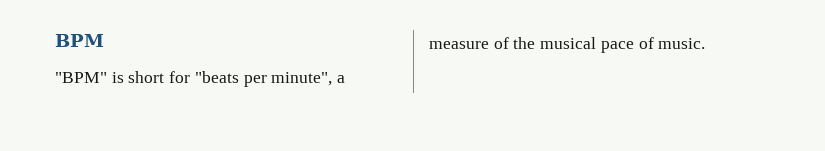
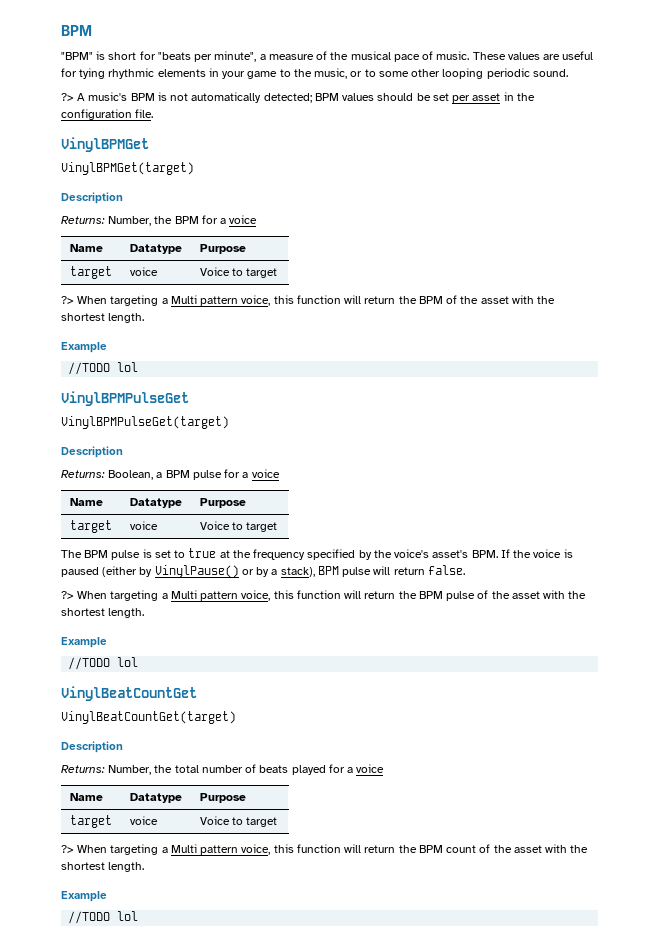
(706, 43) none -> [472,51,594,60] [61,68,568,79] [61,92,535,103] [61,109,154,120] [61,137,149,152] [61,162,194,175] [61,192,123,204] [61,215,258,226] [69,244,103,252] [129,244,182,254] [199,244,246,254] [69,266,112,279] [129,267,158,276] [199,267,278,278] [61,295,556,306] [61,313,145,323] [61,342,107,353] [68,362,139,375] [61,391,189,406] [61,416,229,429] [61,446,123,458] [61,469,280,480] [69,498,103,506] [129,498,182,508] [199,498,246,508] [69,520,112,533] [129,521,158,530] [199,521,278,532] [61,548,573,560] [61,565,465,578] [61,590,587,601] [61,608,145,618] [61,637,107,648] [68,657,139,670] [61,686,197,701] [61,711,236,724] [61,741,123,753] [61,764,385,775] [69,793,103,801] [129,793,182,803] [199,793,246,803] [69,815,112,828] [129,816,158,825] [199,816,278,827] [61,844,589,855] [61,862,145,872] [61,891,107,902] [68,911,139,924] These values are useful for tying rhythmic elements in your game to the music, or to some other looping periodic sound. // ?> A music's BPM is not automatically detected; BPM values should be set per asset in the configuration file. // VinylBPMGet // VinylBPMGet(target) // Description // Returns: Number, the BPM for a voice // Name | Datatype | Purpose // target | voice | Voice to target // ?> When targeting a Multi pattern voice, this function will return the BPM of the asset with the shortest length. // Example // //TODO lol // VinylBPMPulseGet // VinylBPMPulseGet(target) // Description // Returns: Boolean, a BPM pulse for a voice // Name | Datatype | Purpose // target | voice | Voice to target // The BPM pulse is set to true at the frequency specified by the voice's asset's BPM. If the voice is paused (either by VinylPause() or by a stack), BPM pulse will return false. // ?> When targeting a Multi pattern voice, this function will return the BPM pulse of the asset with the shortest length. // Example // //TODO lol // VinylBeatCountGet // VinylBeatCountGet(target) // Description // Returns: Number, the total number of beats played for a voice // Name | Datatype | Purpose // target | voice | Voice to target // ?> When targeting a Multi pattern voice, this function will return the BPM count of the asset with the shortest length. // Example // //TODO lol

